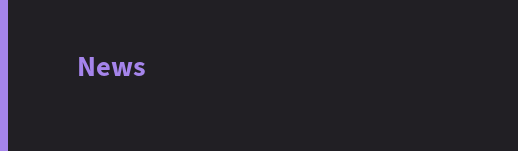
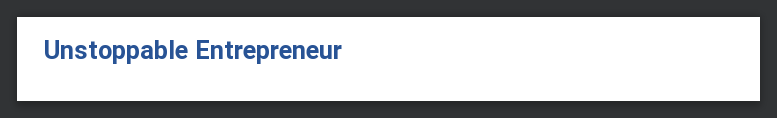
[77,57,146,76] News -> [44,40,342,64] Unstoppable Entrepreneur

